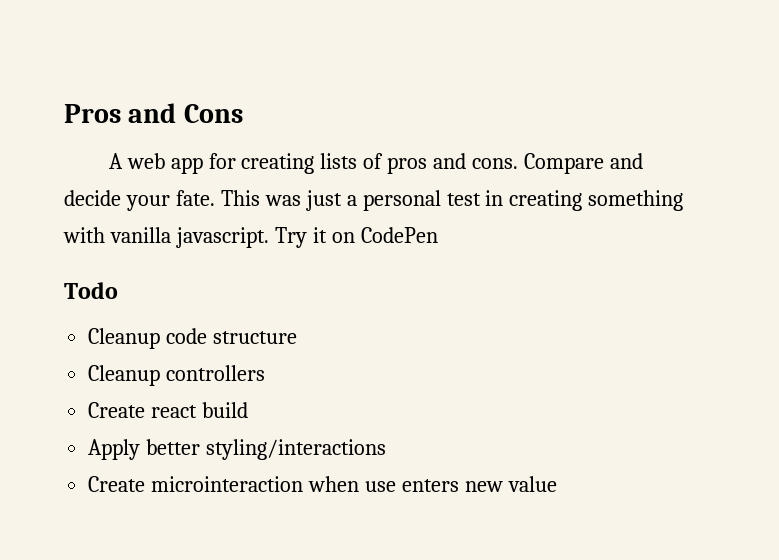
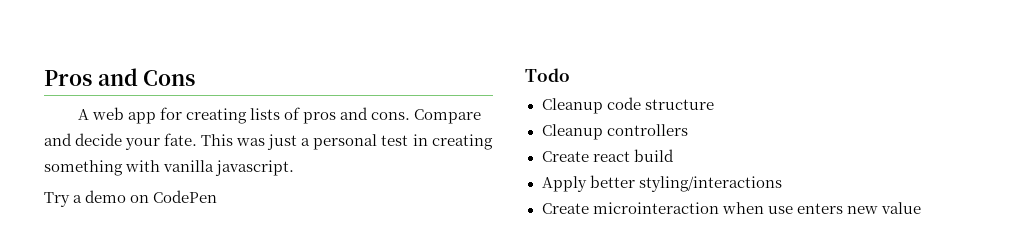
[274,227,327,248] Try it -> [44,190,127,207] // Try a demo

